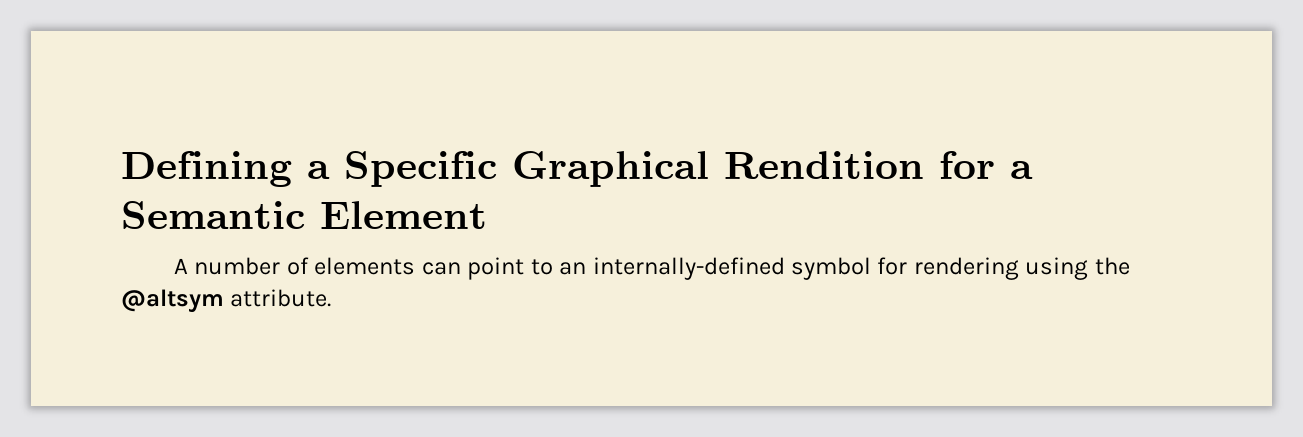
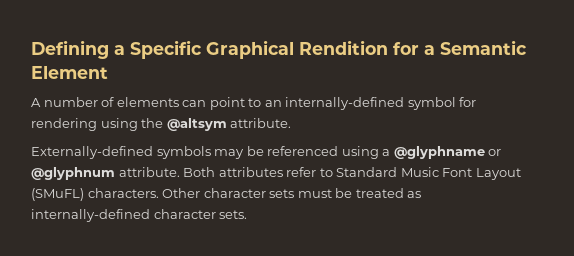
(332, 298) none -> [31,146,502,159] [31,167,521,180] [31,188,422,201] [31,209,248,222] // Externally-defined symbols may be referenced using a @glyphname or @glyphnum attribute. Both attributes refer to Standard Music Font Layout (SMuFL) characters. Other character sets must be treated as internally-defined character sets.

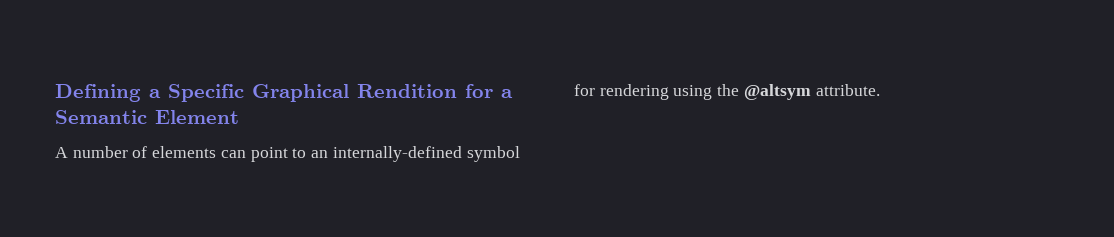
[31,146,502,159] [31,167,521,180] [31,188,422,201] [31,209,248,222] // Externally-defined symbols may be referenced using a @glyphname or @glyphnum attribute. Both attributes refer to Standard Music Font Layout (SMuFL) characters. Other character sets must be treated as internally-defined character sets. -> (880, 90) none

